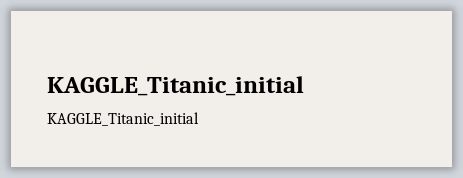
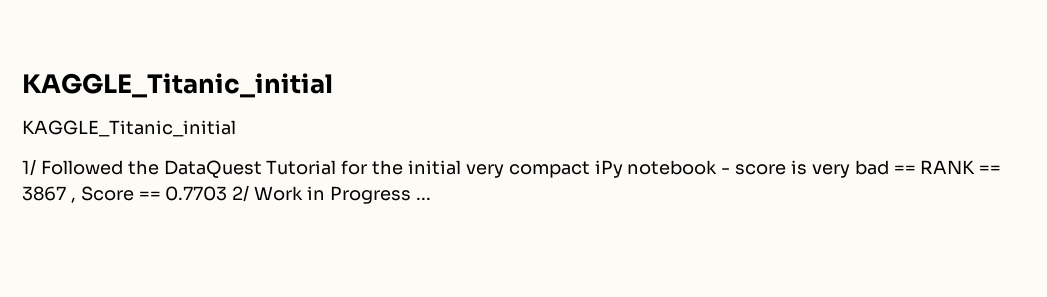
(199, 119) none -> [22,159,1002,178] [22,185,431,204] // 1/ Followed the DataQuest Tutorial for the initial very compact iPy notebook - score is very bad == RANK == 3867 , Score == 0.7703 2/ Work in Progress ...

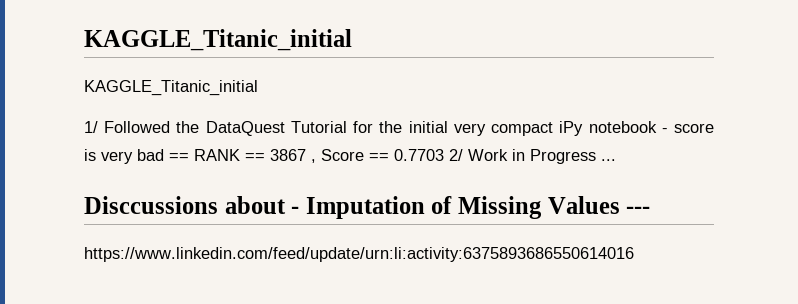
(431, 198) none -> [84,196,651,219] [84,247,634,262] // Disccussions about - Imputation of Missing Values --- // https://www.linkedin.com/feed/update/urn:li:activity:6375893686550614016

